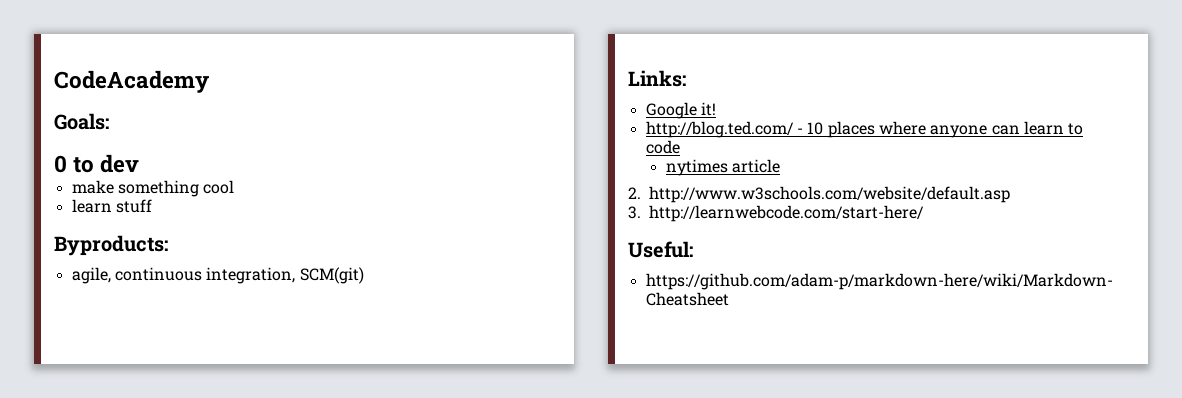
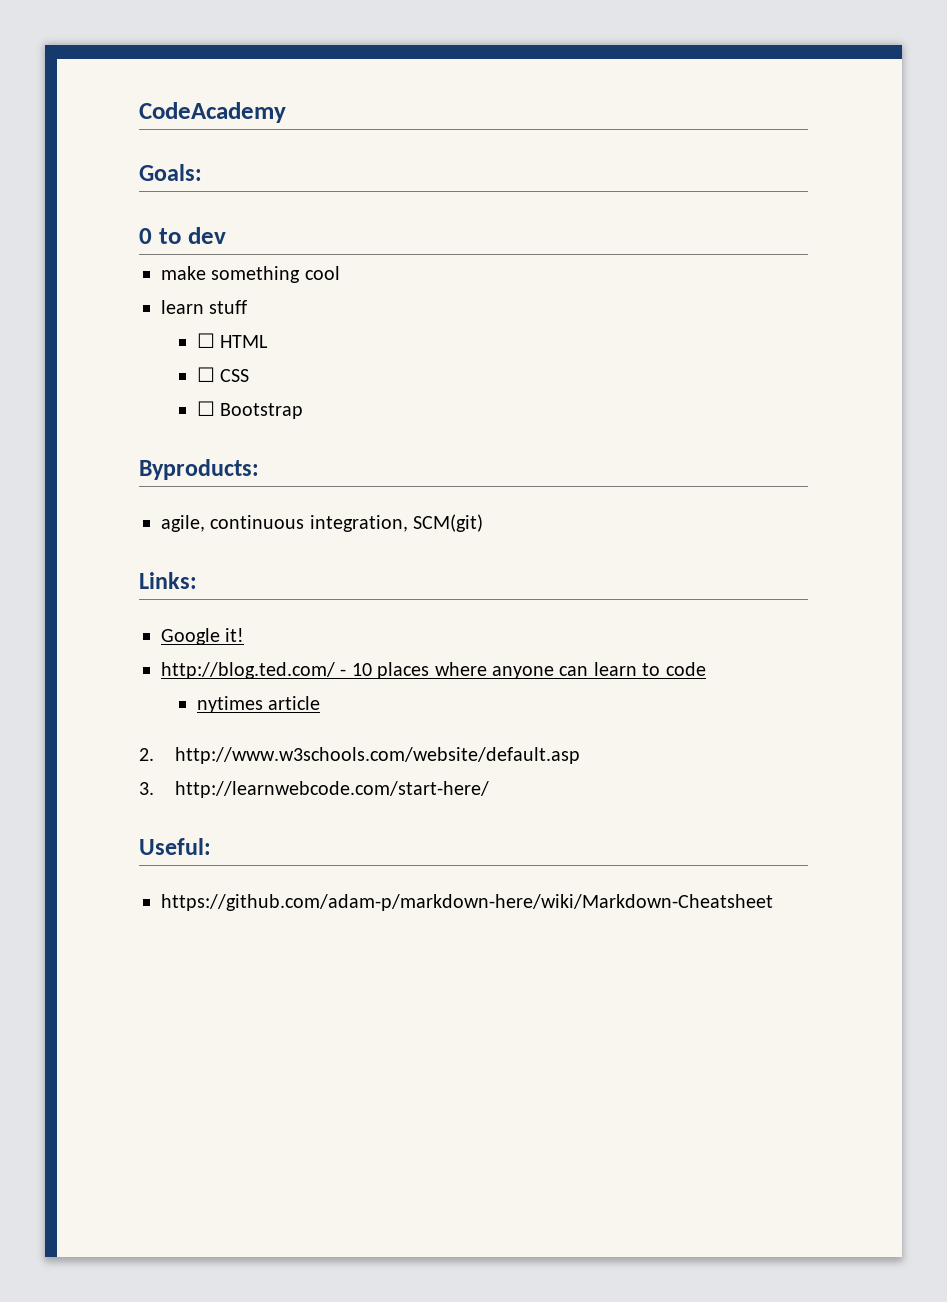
(152, 206) none -> [196,333,269,348] [196,367,250,382] [196,401,304,419] // ☐ HTML // ☐ CSS // ☐ Bootstrap

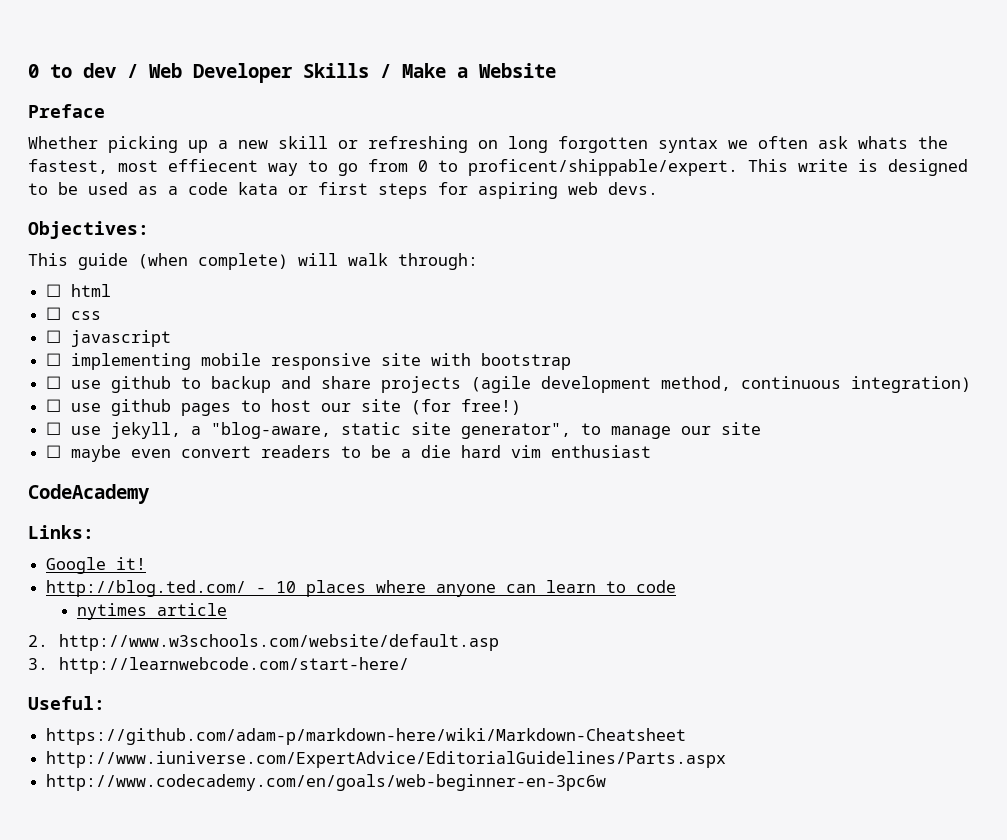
[139,102,286,123] [139,164,202,181] CodeAcademy // Goals: // -> (28, 71) none
[161,266,340,283] [161,300,248,314] [196,333,269,348] [196,367,250,382] [196,401,304,419] [139,459,259,480] [161,514,484,532] // make something cool // learn stuff // ☐ HTML // ☐ CSS // ☐ Bootstrap // Byproducts: // agile, continuous integration, SCM(git) -> [127,63,556,83] [28,104,105,118] [28,136,948,153] [28,159,968,176] [28,182,658,199] [28,221,149,239] [28,253,478,270] [46,284,112,297] [46,307,102,320] [46,330,172,347] [46,353,572,370] [46,376,972,393] [46,399,522,416] [46,422,762,439] [46,445,652,462] [28,484,150,504] / Web Developer Skills / Make a Website // Preface // Whether picking up a new skill or refreshing on long forgotten syntax we often ask whats the fastest, most effiecent way to go from 0 to proficent/shippable/expert. This write is designed to be used as a code kata or first steps for aspiring web devs. // Objectives: // This guide (when complete) will walk through: // ☐ html // ☐ css // ☐ javascript // ☐ implementing mobile responsive site with bootstrap // ☐ use github to backup and share projects (agile development method, continuous integration) // ☐ use github pages to host our site (for free!) // ☐ use jekyll, a "blog-aware, static site generator", to manage our site // ☐ maybe even convert readers to be a die hard vim enthusiast // CodeAcademy
(773, 902) none -> [46,751,727,768] [46,774,607,791] // http://www.iuniverse.com/ExpertAdvice/EditorialGuidelines/Parts.aspx // http://www.codecademy.com/en/goals/web-beginner-en-3pc6w

